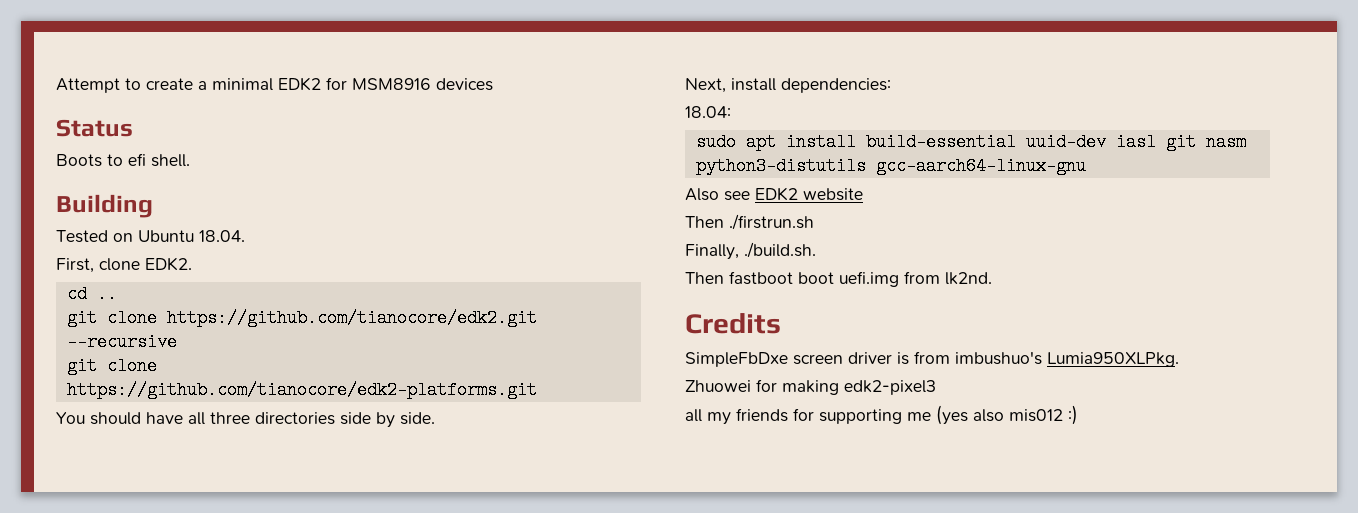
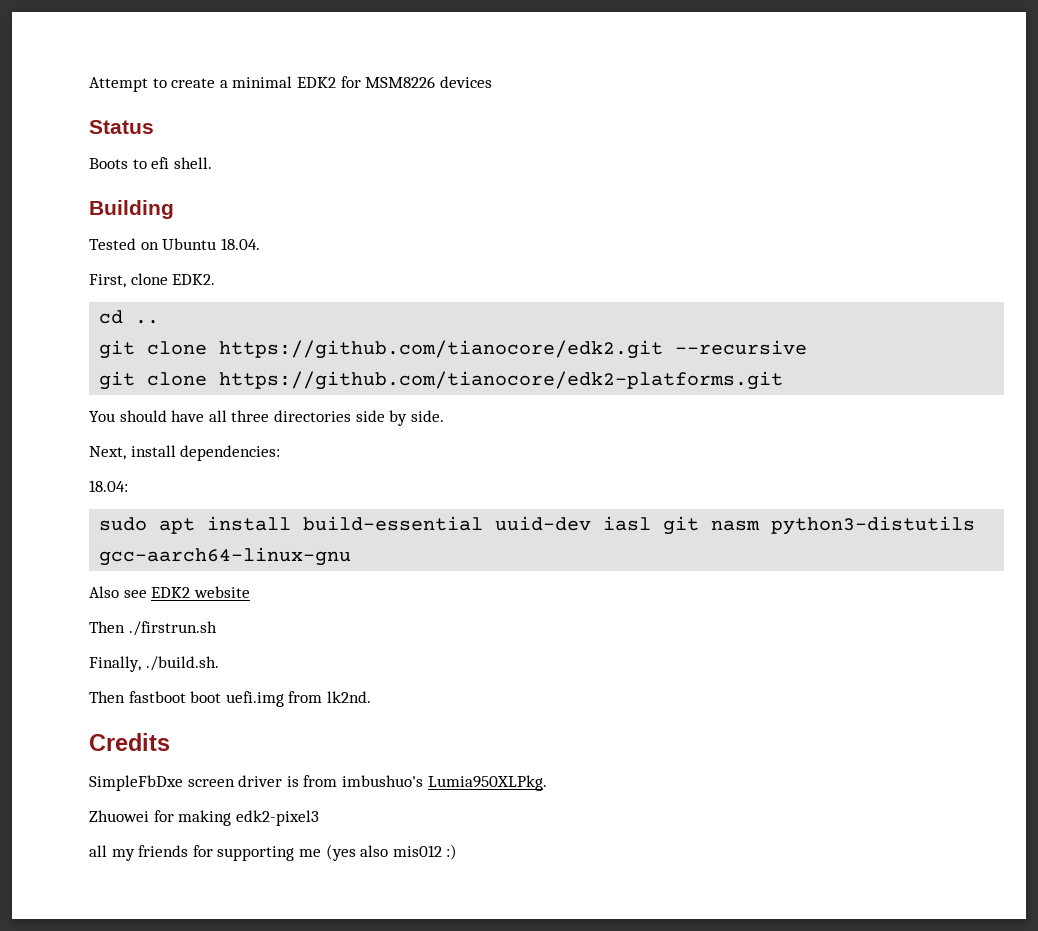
[352,78,431,90] MSM8916 -> [365,76,436,88] MSM8226

